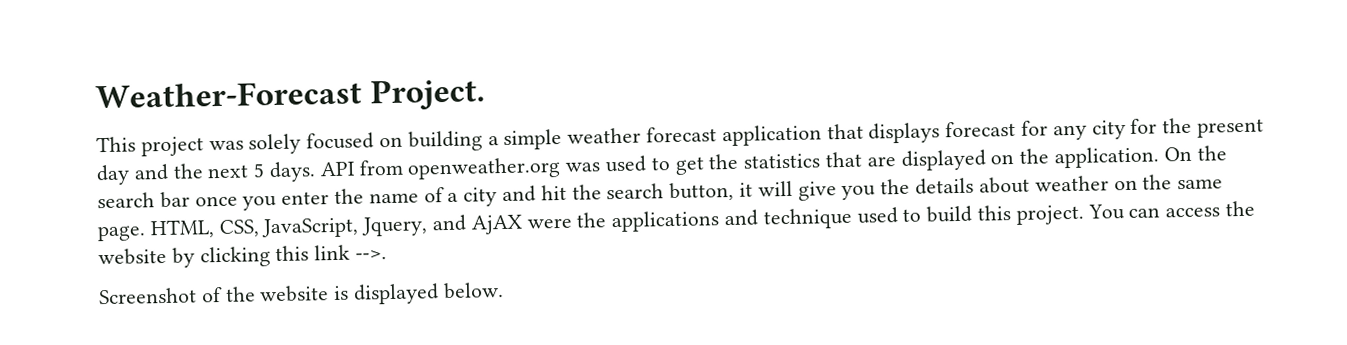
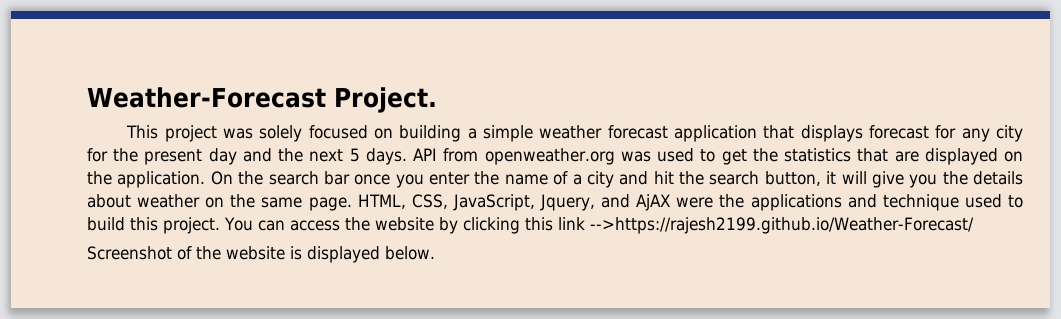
[355,250,388,260] -->. -> [589,217,974,234] -->https://rajesh2199.github.io/Weather-Forecast/

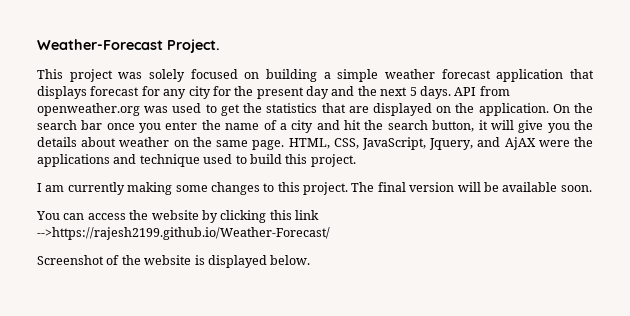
(220, 225) none -> [37,182,592,195] // I am currently making some changes to this project. The final version will be available soon. //

